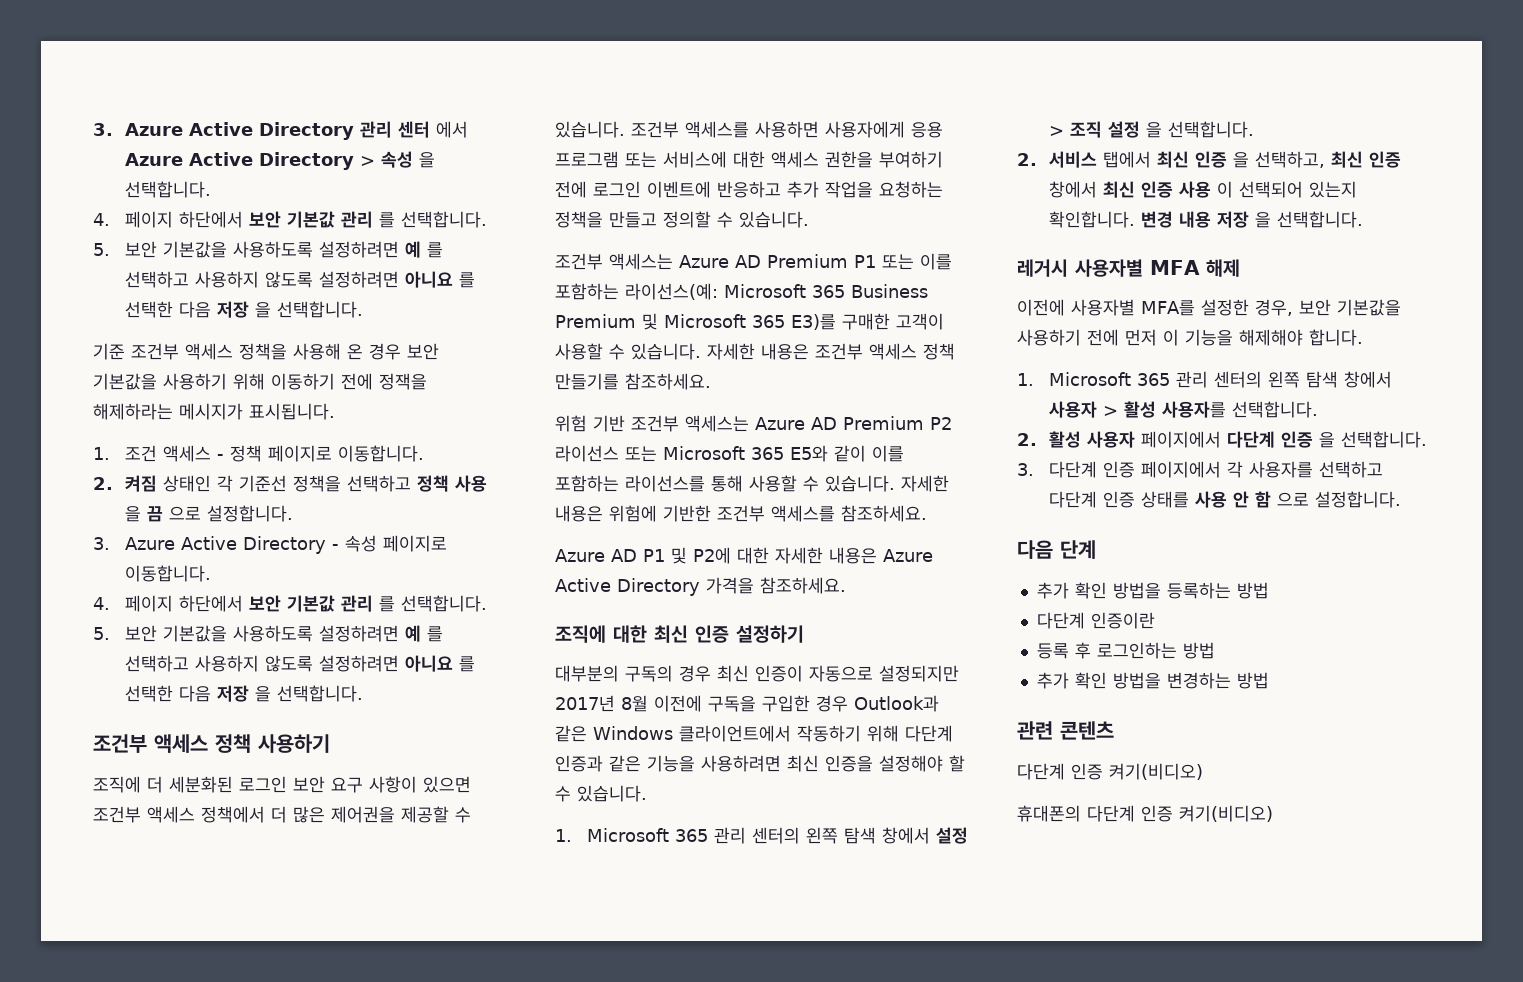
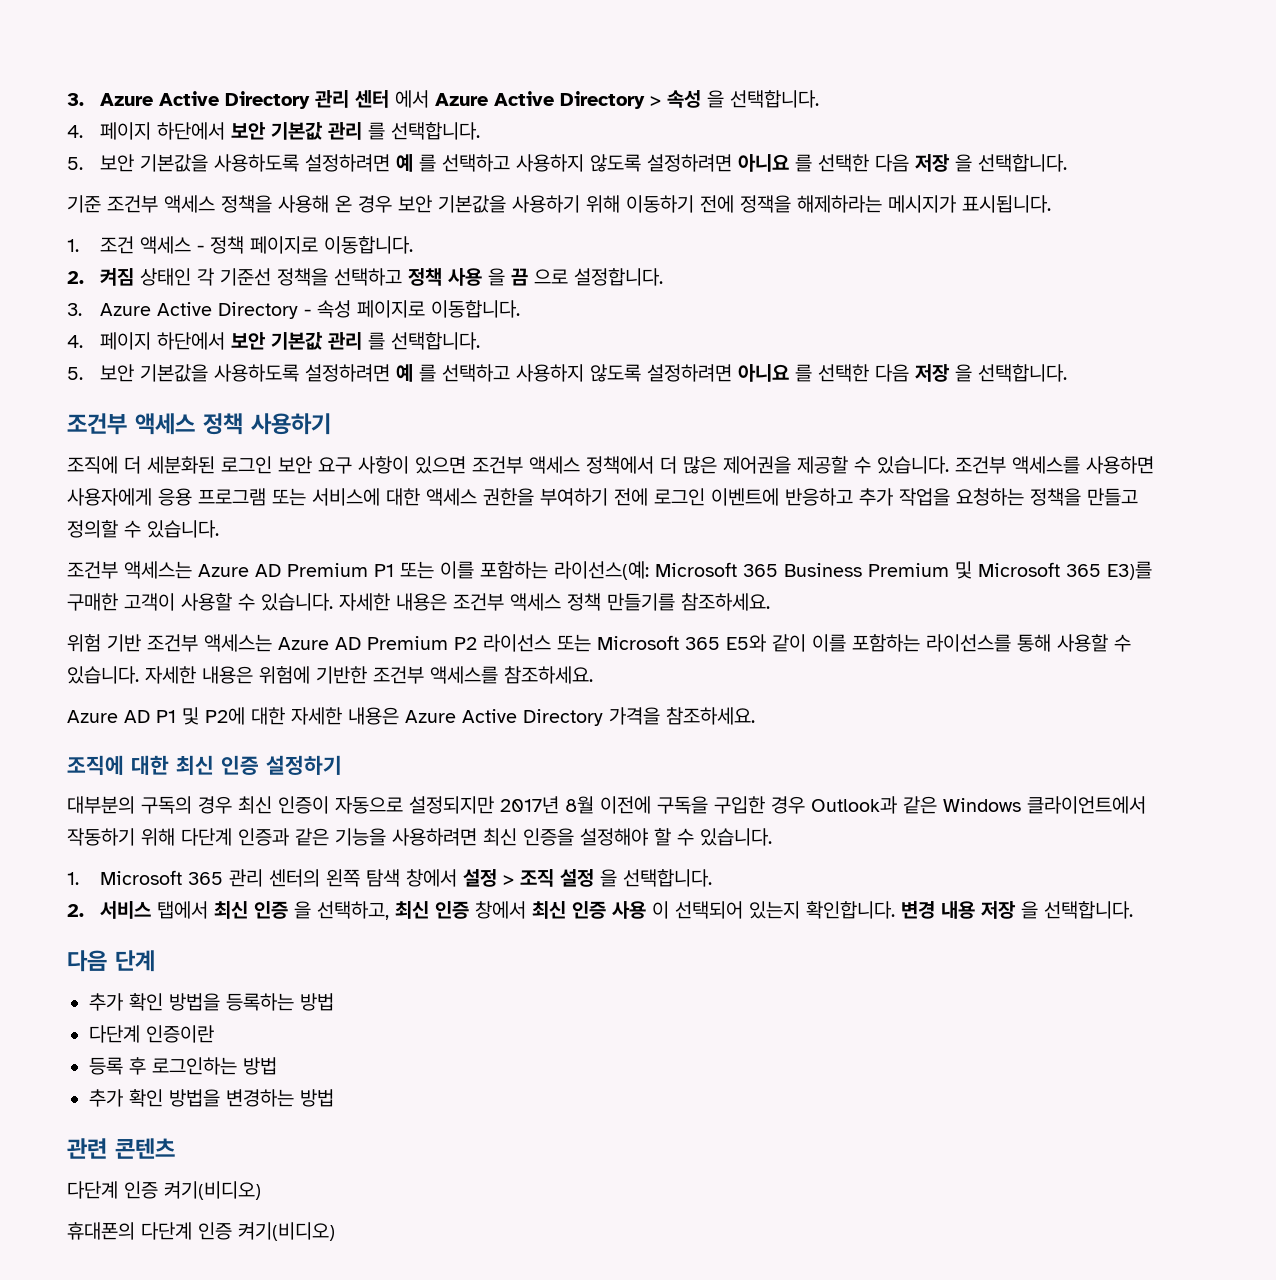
[1017,259,1240,277] [1017,299,1401,316] [1017,329,1363,346] [1017,371,1392,388] [1048,401,1318,418] [1017,431,1427,448] [1017,461,1383,478] [1048,491,1401,508] // 레거시 사용자별 MFA 해제 // 이전에 사용자별 MFA를 설정한 경우, 보안 기본값을 사용하기 전에 먼저 이 기능을 해제해야 합니다. // 1. Microsoft 365 관리 센터의 왼쪽 탐색 창에서 사용자 > 활성 사용자를 선택합니다. // 2. 활성 사용자 페이지에서 다단계 인증 을 선택합니다. // 3. 다단계 인증 페이지에서 각 사용자를 선택하고 다단계 인증 상태를 사용 안 함 으로 설정합니다. -> (1133, 910) none

